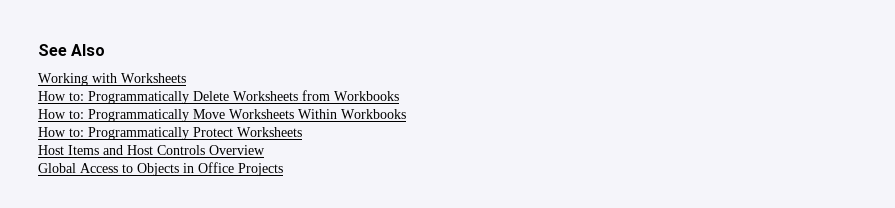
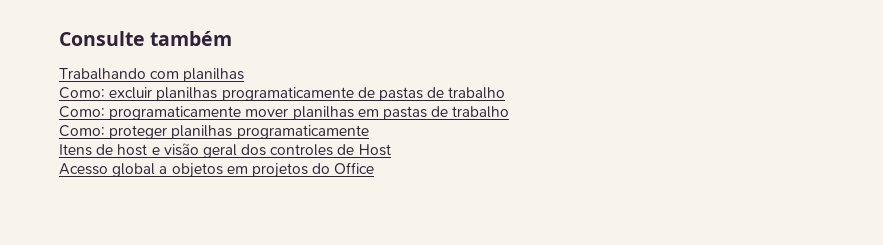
[38,44,106,56] [38,73,186,86] [38,90,399,104] [38,109,406,122] [38,127,302,140] [38,145,265,155] [38,162,283,176] See Also // Working with Worksheets // How to: Programmatically Delete Worksheets from Workbooks // How to: Programmatically Move Worksheets Within Workbooks // How to: Programmatically Protect Worksheets // Host Items and Host Controls Overview // Global Access to Objects in Office Projects -> [59,31,233,46] [59,68,245,82] [59,87,506,101] [59,106,510,120] [59,125,369,139] [59,143,391,158] [59,162,375,178] Consulte também // Trabalhando com planilhas // Como: excluir planilhas programaticamente de pastas de trabalho // Como: programaticamente mover planilhas em pastas de trabalho // Como: proteger planilhas programaticamente // Itens de host e visão geral dos controles de Host // Acesso global a objetos em projetos do Office

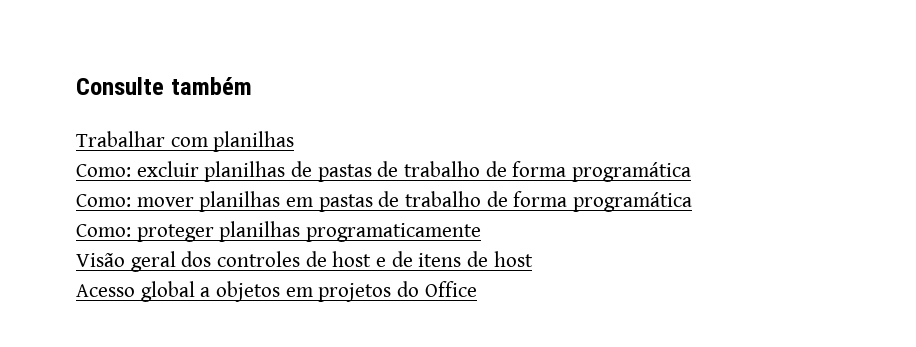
[59,68,146,80] Trabalhando -> [76,131,165,147] Trabalhar
[221,87,354,101] programaticamente -> (286, 171) none
[59,106,242,120] // Como: programaticamente -> [485,161,692,182] [76,194,131,207] de forma programática // Como:
(510, 112) none -> [486,191,693,212] de forma programática
[59,143,391,158] Itens de host e visão geral dos controles de Host -> [76,251,533,272] Visão geral dos controles de host e de itens de host

